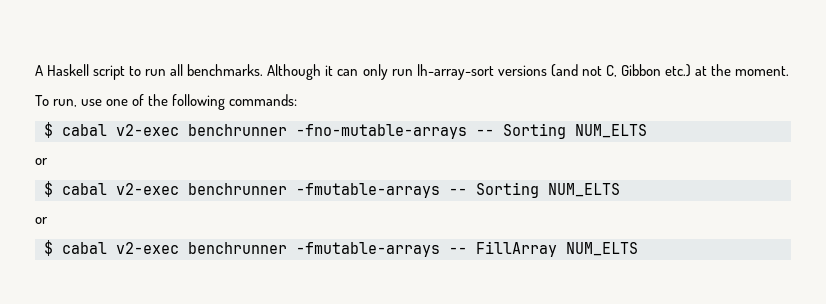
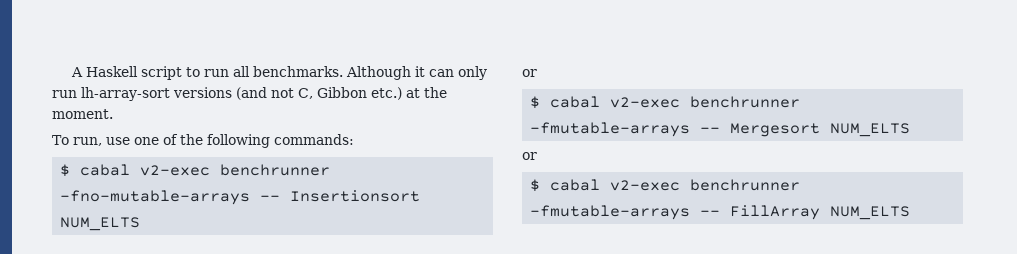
[503,123,647,139] [35,158,48,165] [44,181,539,198] Sorting NUM_ELTS // or // $ cabal v2-exec benchrunner -fmutable-arrays -- Sorting -> [290,190,421,202] [60,217,141,231] [522,69,537,77] [530,96,801,109] [530,122,821,137] Insertionsort NUM_ELTS // or // $ cabal v2-exec benchrunner -fmutable-arrays -- Mergesort

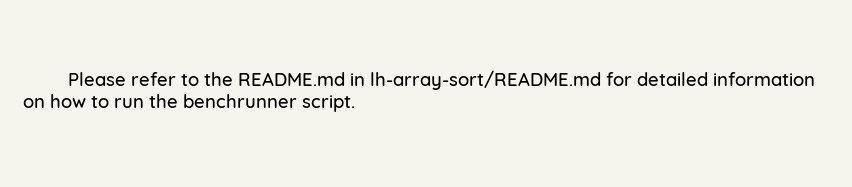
[71,66,488,80] [52,87,447,101] [52,109,113,119] [52,134,354,148] [60,164,331,177] [60,190,421,205] [60,217,141,231] [522,69,537,77] [530,96,801,109] [530,122,911,137] [522,152,537,160] [530,179,801,192] [530,205,911,220] A Haskell script to run all benchmarks. Although it can only run lh-array-sort versions (and not C, Gibbon etc.) at the moment. // To run, use one of the following commands: // $ cabal v2-exec benchrunner -fno-mutable-arrays -- Insertionsort NUM_ELTS // or // $ cabal v2-exec benchrunner -fmutable-arrays -- Mergesort NUM_ELTS // or // $ cabal v2-exec benchrunner -fmutable-arrays -- FillArray NUM_ELTS -> [68,70,816,90] [23,94,355,112] Please refer to the README.md in lh-array-sort/README.md for detailed information on how to run the benchrunner script.

